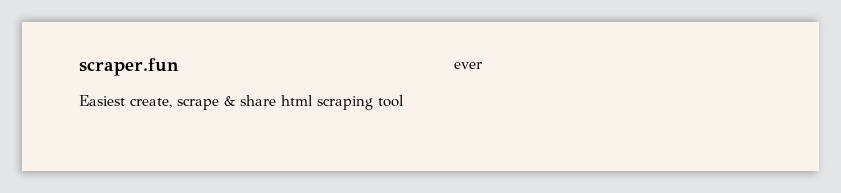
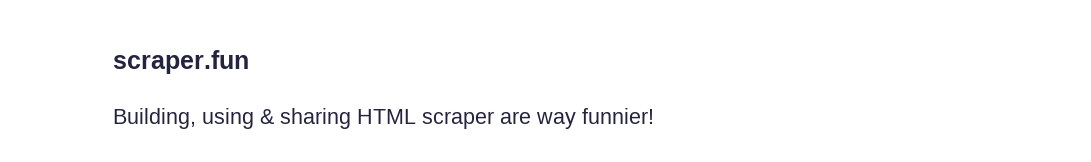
[79,95,404,110] [454,62,482,69] Easiest create, scrape & share html scraping tool ever -> [113,108,654,129] Building, using & sharing HTML scraper are way funnier!

